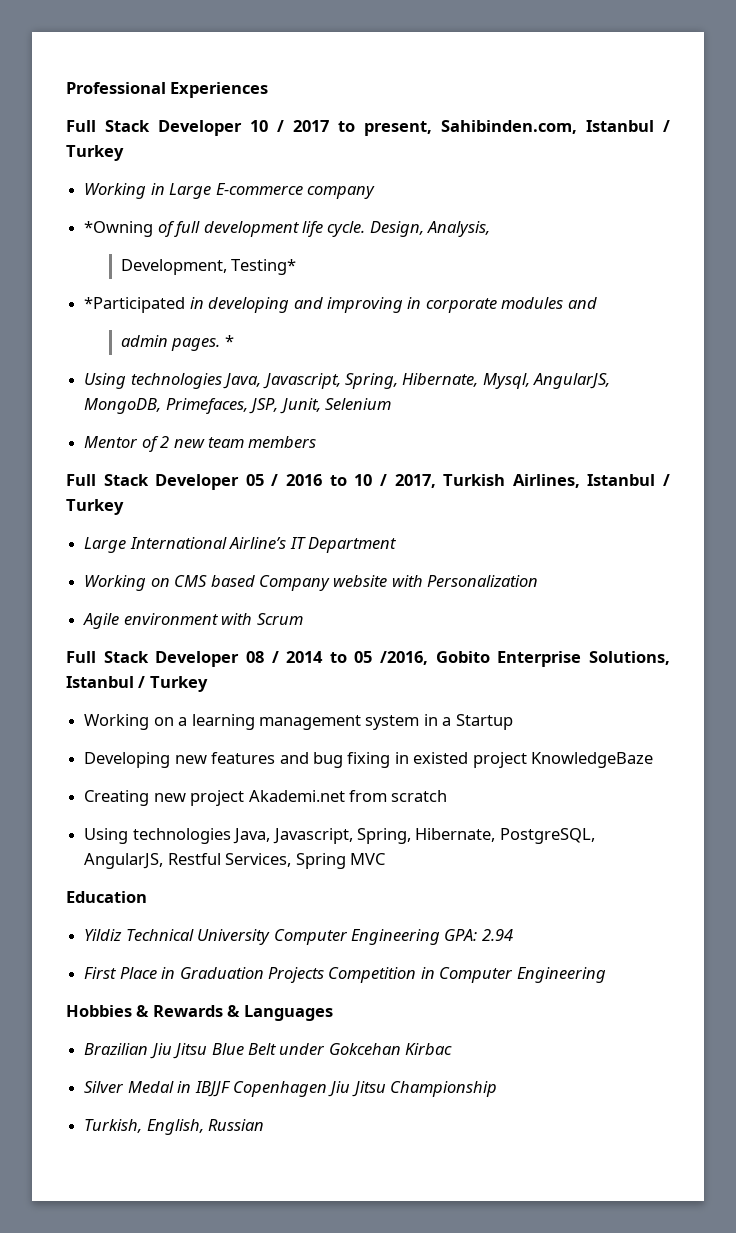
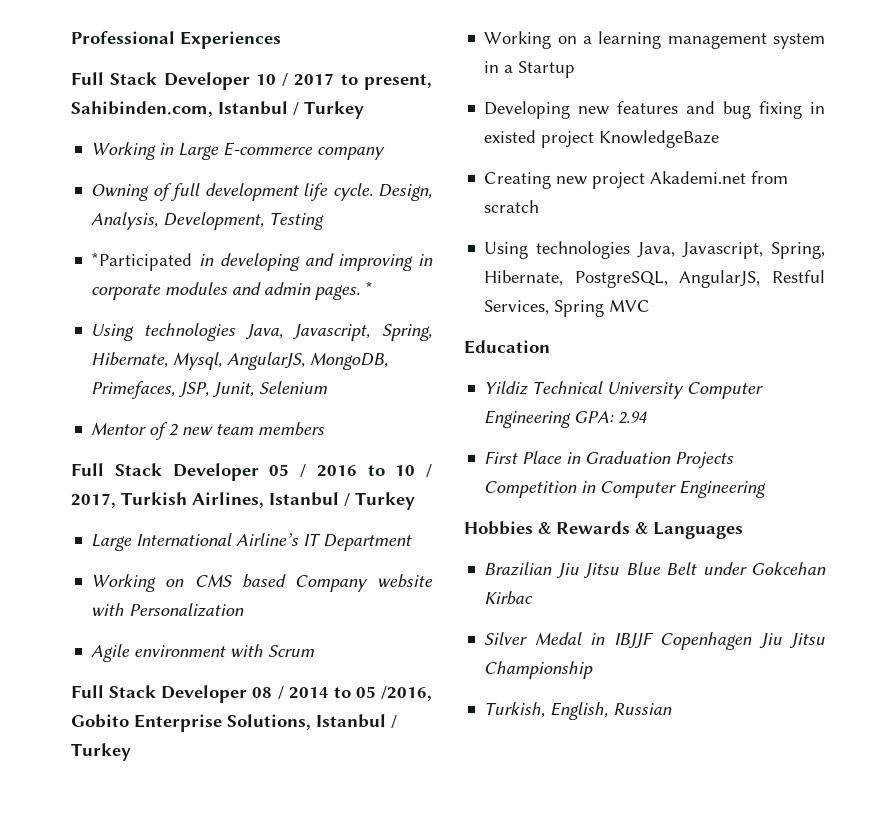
[84,221,154,237] *Owning -> [91,184,150,201] Owning
[120,259,297,275] // Development, Testing* -> [163,212,325,230] Development, Testing
(597, 303) // -> (262, 288) none

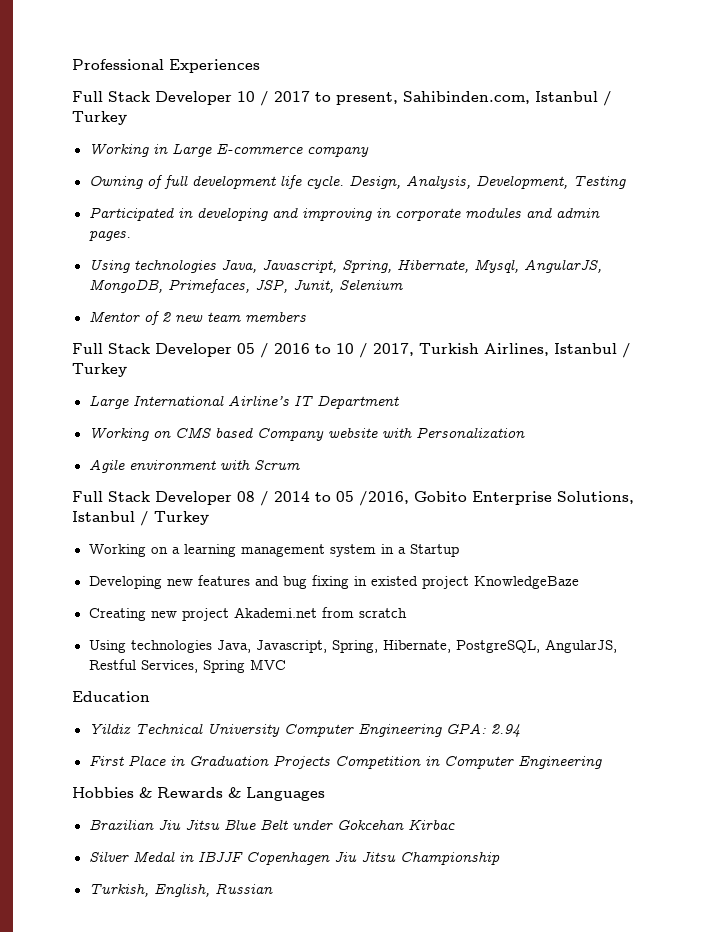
[91,252,193,271] *Participated -> [88,207,174,221] Participated
[365,281,374,295] * -> (131, 236) none

